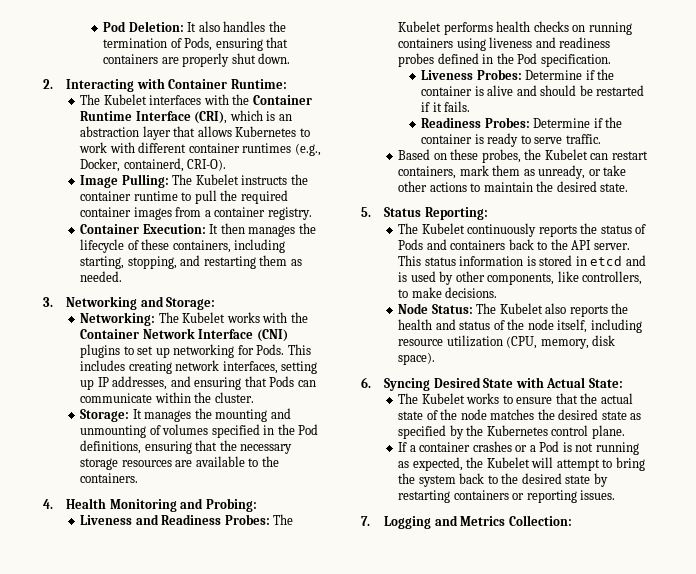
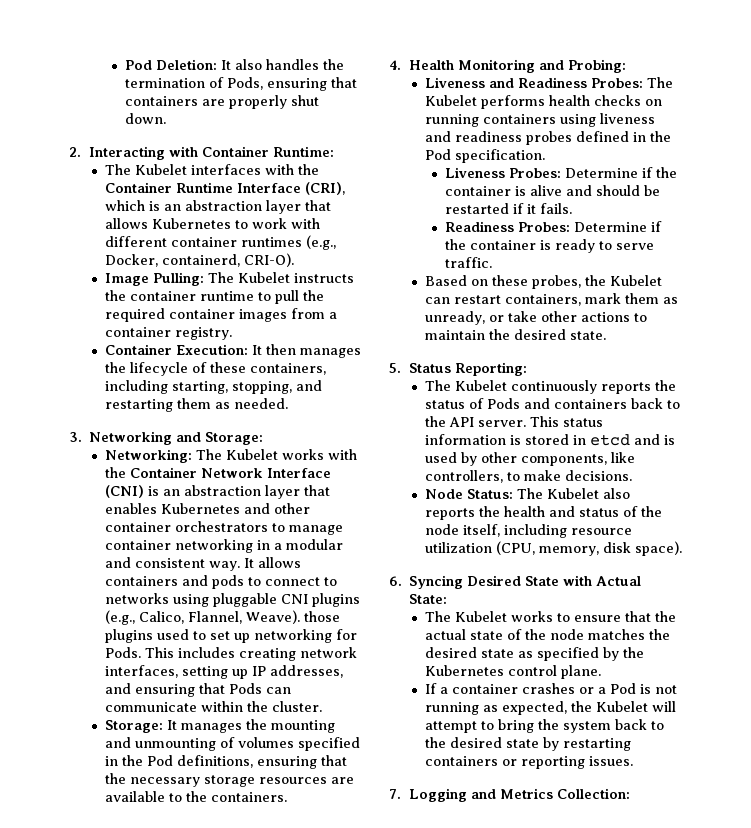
[80,344,121,358] plugins -> [147,485,330,499] [104,503,310,514] [104,521,343,535] [104,539,343,553] [104,557,301,571] [104,575,337,589] [104,593,360,607] [104,610,340,625] [104,629,189,643] is an abstraction layer that enables Kubernetes and other container orchestrators to manage container networking in a modular and consistent way. It allows containers and pods to connect to networks using pluggable CNI plugins (e.g., Calico, Flannel, Weave). those plugins used

